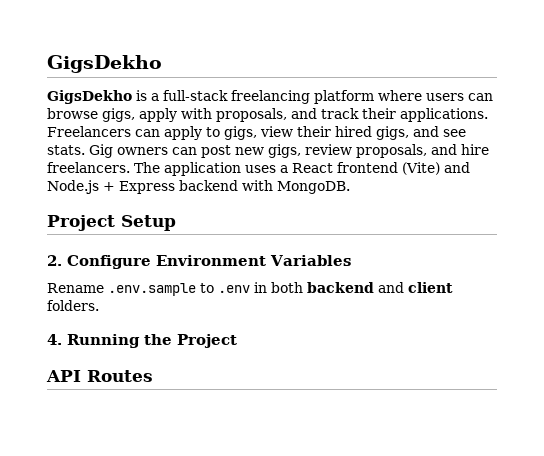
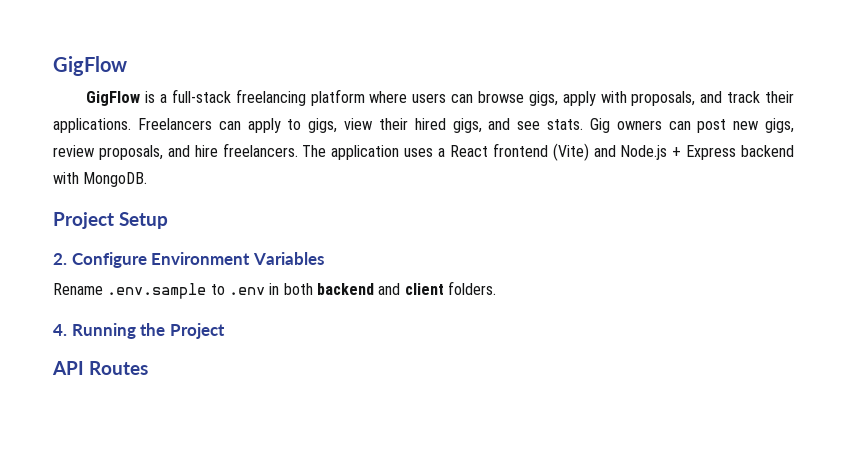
[47,55,162,73] [47,90,132,104] GigsDekho // GigsDekho -> [53,56,127,76] [86,91,141,106] GigFlow // GigFlow

